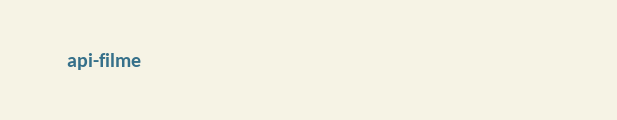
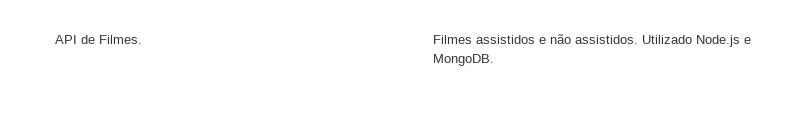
[67,53,141,70] api-filme -> [55,35,142,44] [433,34,751,47] [433,54,494,66] API de Filmes. // Filmes assistidos e não assistidos. Utilizado Node.js e MongoDB.

